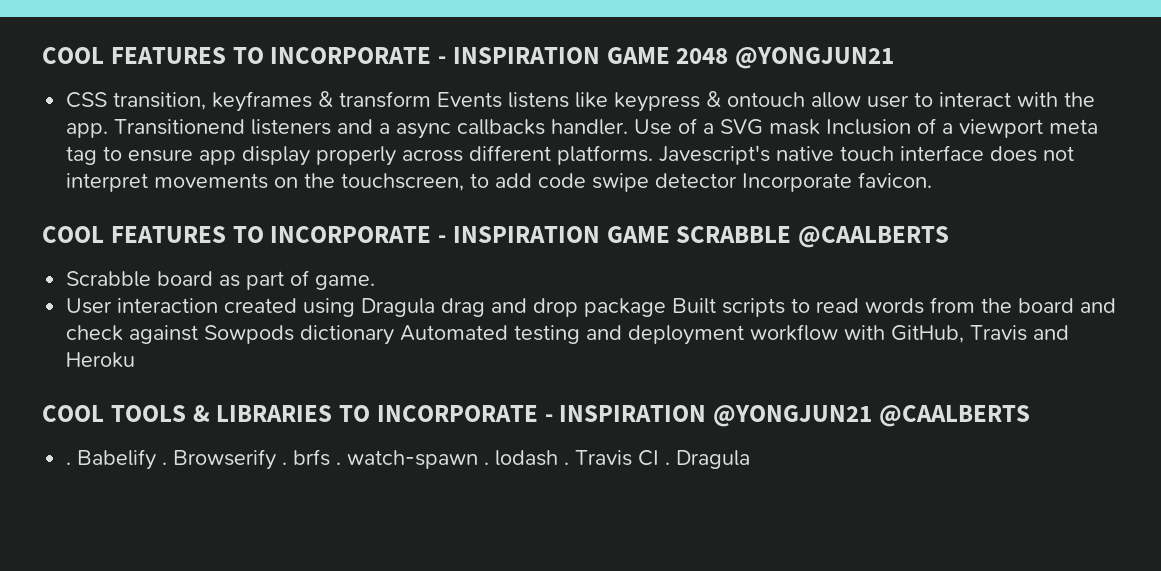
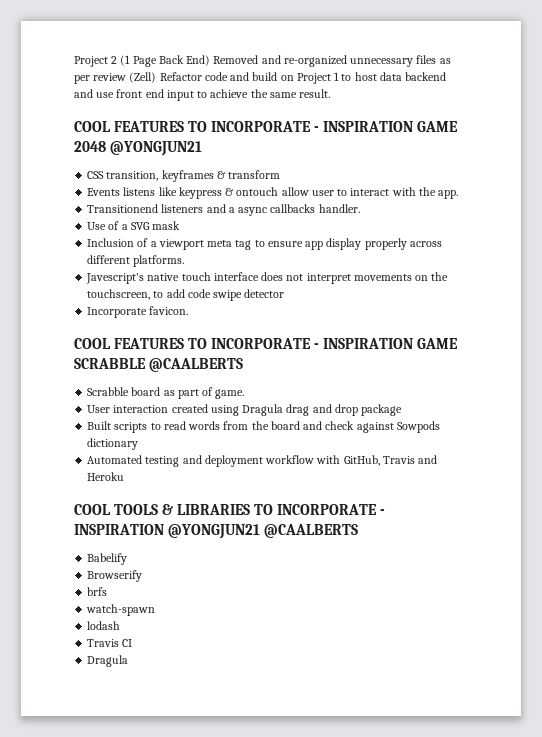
(42, 55) none -> [74,55,451,67] [74,72,447,84] [74,89,331,101] Project 2 (1 Page Back End) Removed and re-organized unnecessary files as per review (Zell) Refactor code and build on Project 1 to host data backend and use front end input to achieve the same result. //
(432, 99) none -> (281, 174) //
(109, 130) none -> (459, 194) //
(629, 127) none -> (360, 208) //
(821, 127) none -> (181, 225) //
(654, 155) none -> (185, 261) //
(738, 180) none -> (285, 293) //
(667, 307) none -> (403, 410) //
(395, 335) none -> (139, 444) //
[66,462,72,465] . -> (359, 531) none
[162,462,168,465] . -> (128, 559) //
[282,462,288,465] . -> (143, 576) //
[336,462,342,465] . -> (108, 591) //
[484,462,490,465] . -> (156, 610) //
[564,462,570,465] . -> (121, 625) //
[665,462,671,465] . -> (133, 643) //

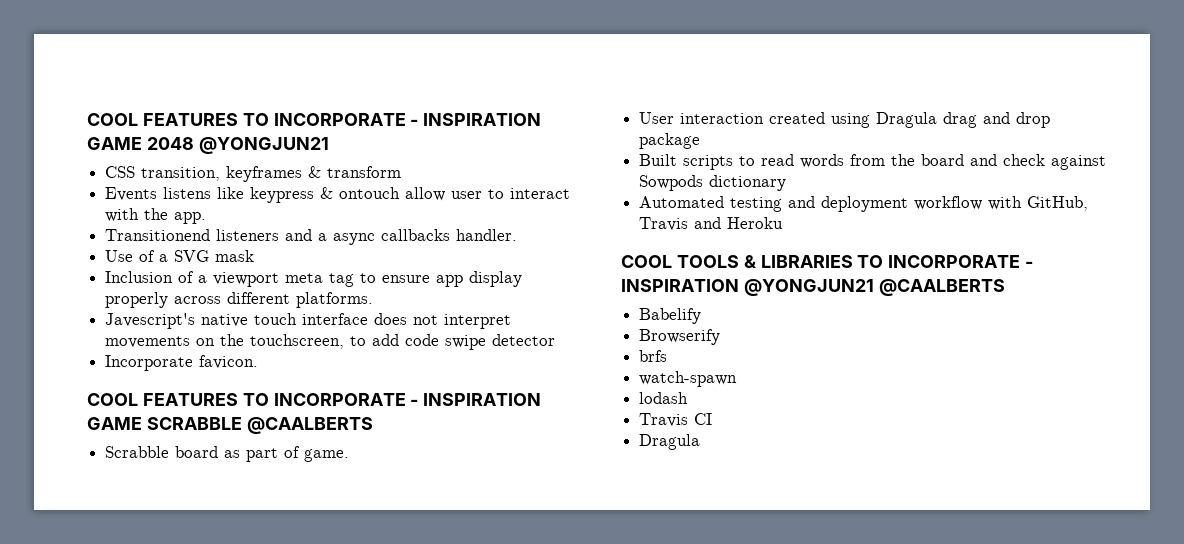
[74,55,451,67] [74,72,447,84] [74,89,331,101] Project 2 (1 Page Back End) Removed and re-organized unnecessary files as per review (Zell) Refactor code and build on Project 1 to host data backend and use front end input to achieve the same result. // -> (87, 119) none

